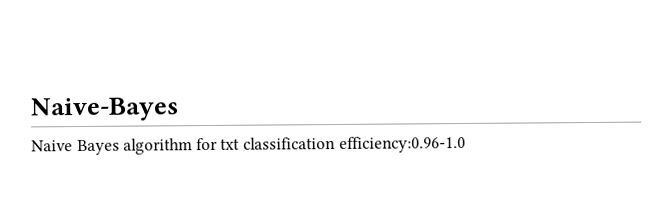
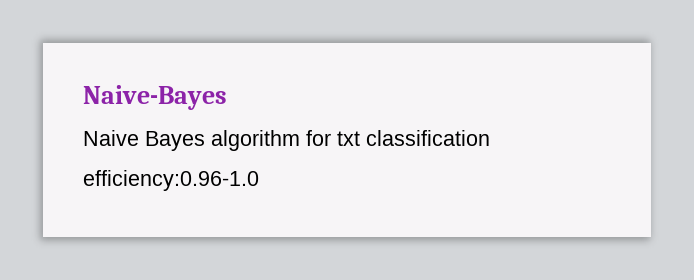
(335, 143) none -> (490, 138) //

